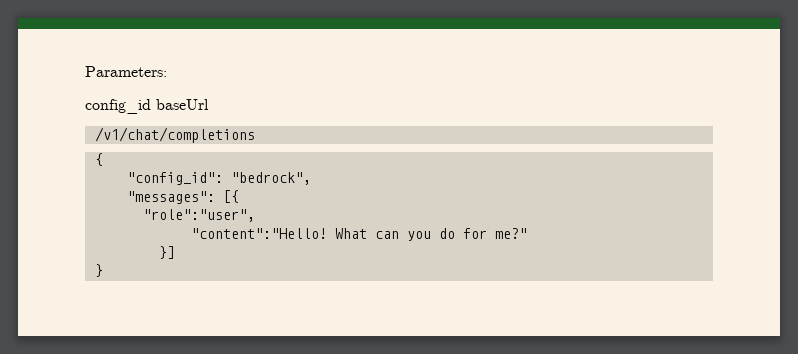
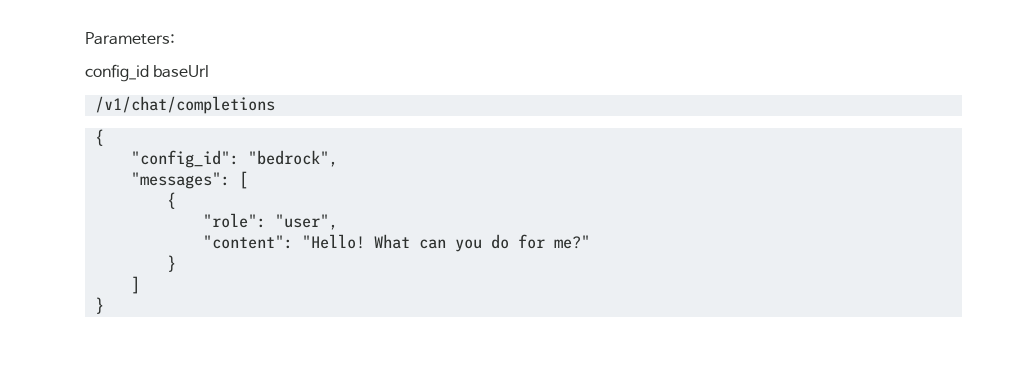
[222,190,239,203] [142,209,255,222] [190,228,327,239] [{ // "role":"user", // "content":"Hello! -> [238,171,248,189] [166,192,176,209] [202,213,338,230] [202,234,365,249] [ // { // "role": "user", // "content": "Hello!
[158,246,175,259] }] -> [166,255,176,272] [130,276,140,294] } // ]

